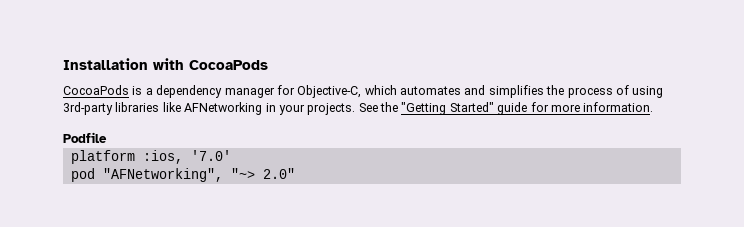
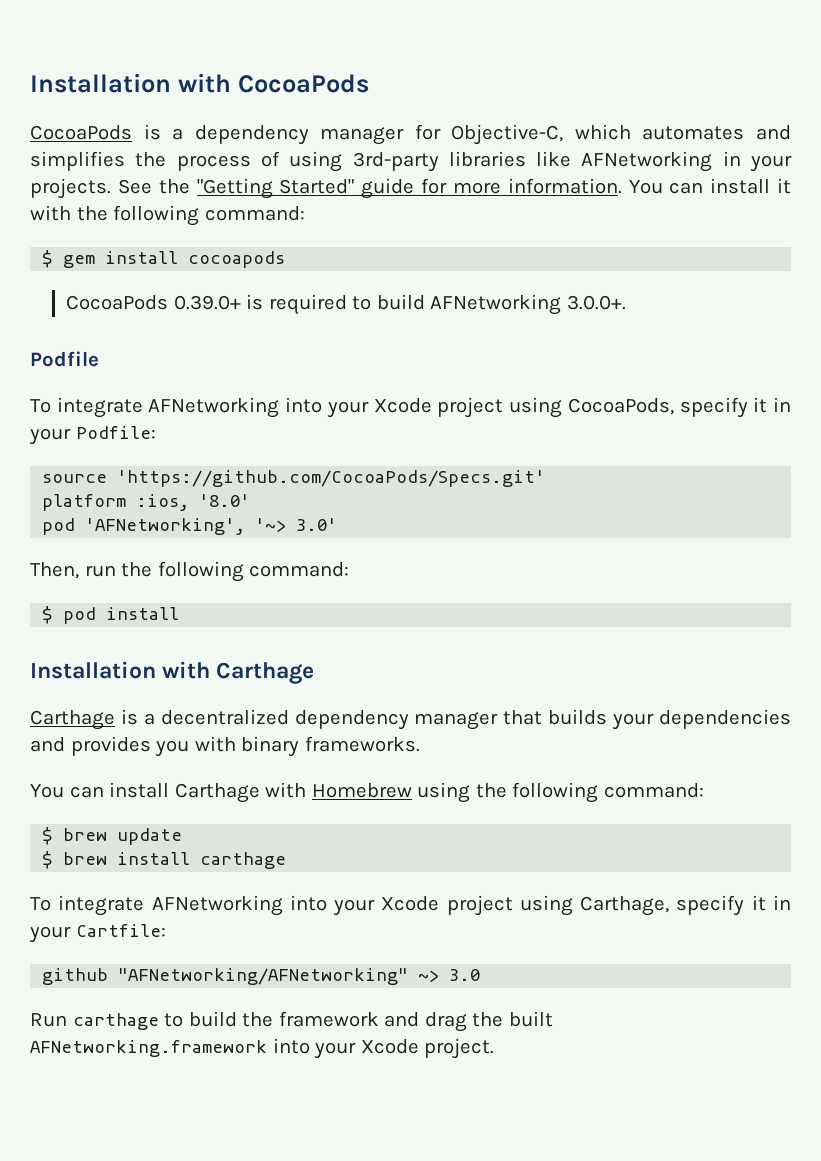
[63,132,107,143] // Podfile -> [628,178,792,194] [30,205,305,226] [42,250,286,268] [66,294,627,315] [30,351,99,367] [30,397,792,418] [29,426,156,445] [42,470,546,487] You can install it with the following command: // $ gem install cocoapods // CocoaPods 0.39.0+ is required to build AFNetworking 3.0.0+. // Podfile // To integrate AFNetworking into your Xcode project using CocoaPods, specify it in your Podfile: // source 'https://github.com/CocoaPods/Specs.git'
[190,150,231,161] [70,168,295,182] '7.0' // pod "AFNetworking", "~> 2.0" -> [199,494,251,507] [42,518,338,535] [30,561,350,582] [42,606,180,624] [30,661,315,684] [30,709,792,730] [30,736,420,757] [30,782,704,803] [42,827,183,845] [42,851,287,869] [30,895,791,916] [29,924,166,943] [42,968,481,985] [30,1011,553,1032] [30,1038,495,1059] '8.0' // pod 'AFNetworking', '~> 3.0' // Then, run the following command: // $ pod install // Installation with Carthage // Carthage is a decentralized dependency manager that builds your dependencies and provides you with binary frameworks. // You can install Carthage with Homebrew using the following command: // $ brew update // $ brew install carthage // To integrate AFNetworking into your Xcode project using Carthage, specify it in your Cartfile: // github "AFNetworking/AFNetworking" ~> 3.0 // Run carthage to build the framework and drag the built AFNetworking.framework into your Xcode project.

